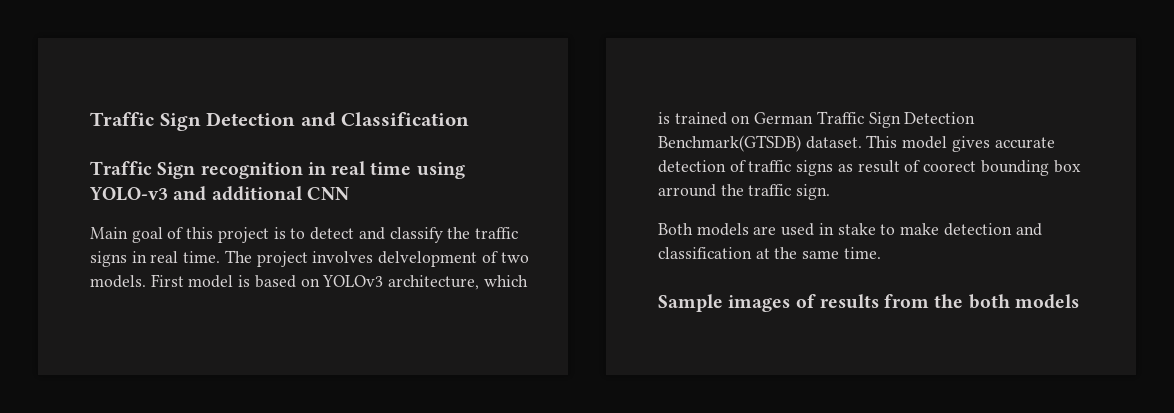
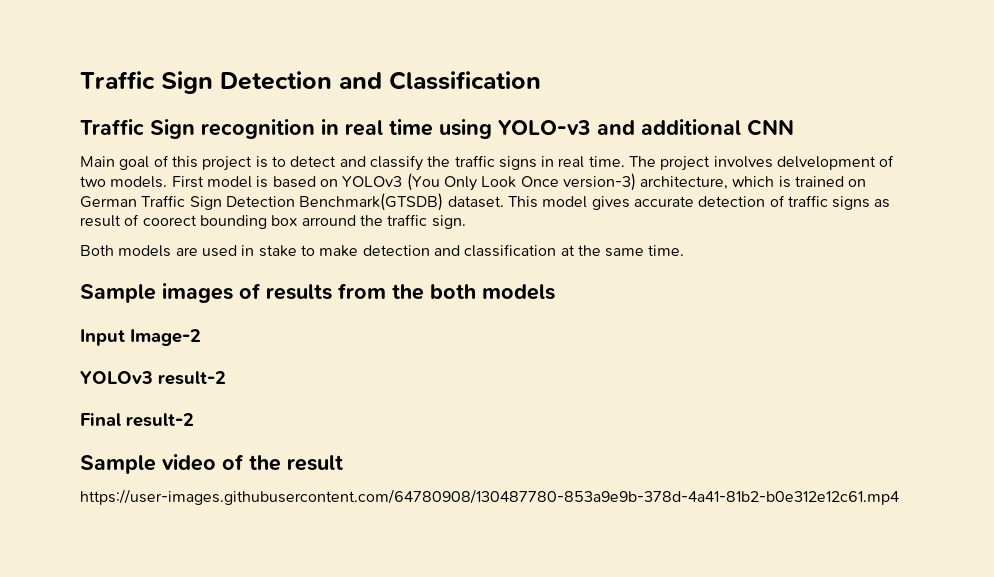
(384, 281) none -> [406,173,636,191] (You Only Look Once version-3)
(1079, 301) none -> [80,329,201,346] [80,371,226,385] [80,413,194,427] [80,454,343,474] [80,489,899,505] // Input Image-2 // YOLOv3 result-2 // Final result-2 // Sample video of the result // https://user-images.githubusercontent.com/64780908/130487780-853a9e9b-378d-4a41-81b2-b0e312e12c61.mp4

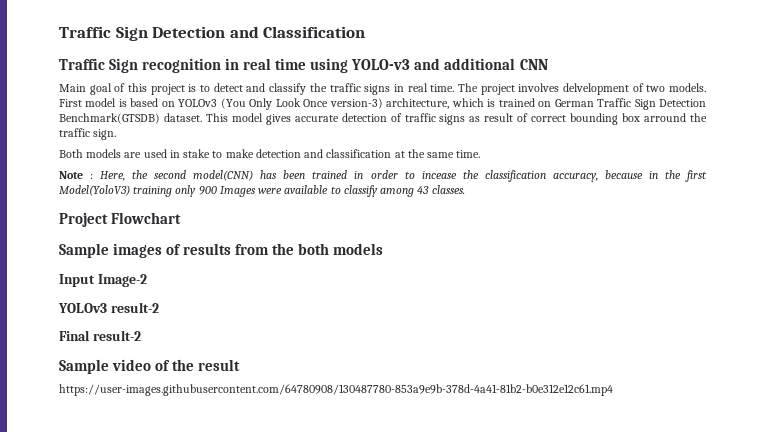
[142,215,197,226] coorect -> [531,115,567,122] correct
(685, 250) none -> [59,170,707,182] [59,185,465,197] [59,212,182,227] // Note : Here, the second model(CNN) has been trained in order to incease the classification accuracy, because in the first Model(YoloV3) training only 900 Images were available to classify among 43 classes. // Project Flowchart

